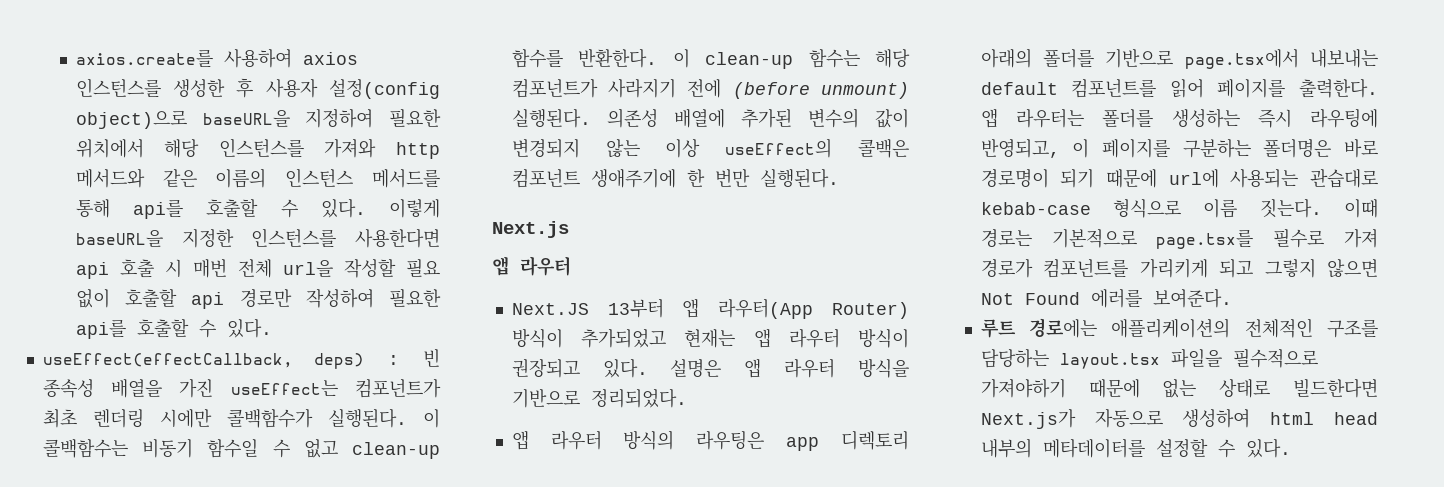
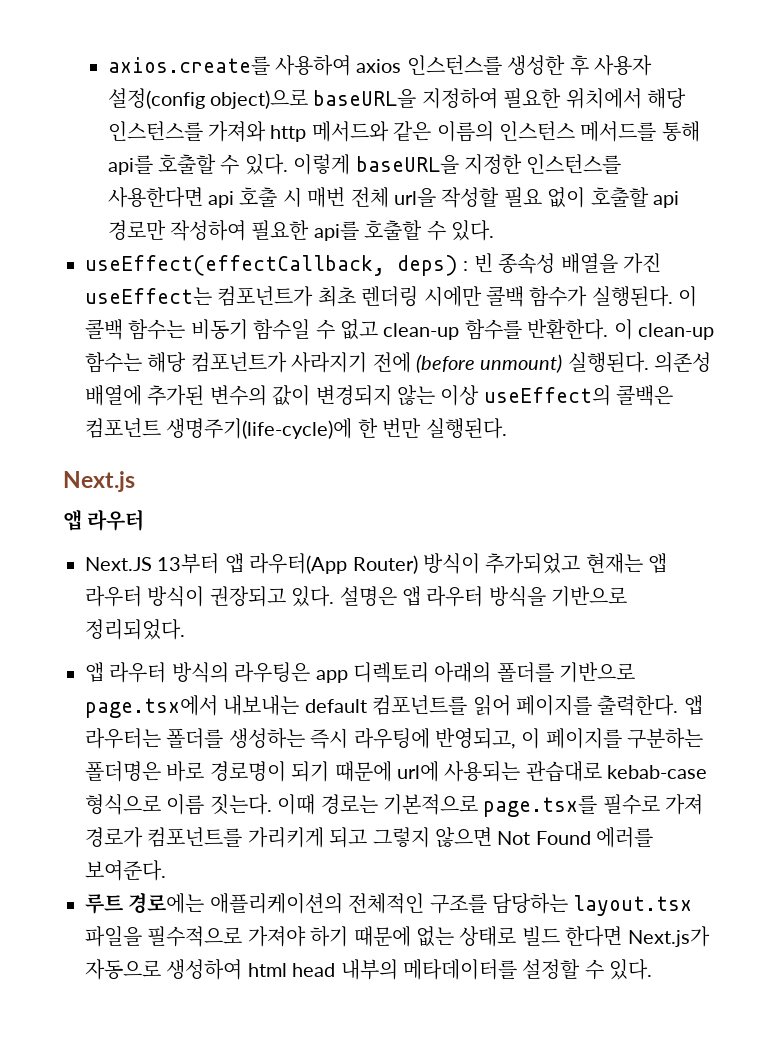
[226,408,440,428] [42,439,128,458] 콜백함수가 실행된다. 이 콜백함수는 -> [485,286,698,307] [85,319,186,340] 콜백 함수가 실행된다. 이 콜백 함수는
[590,169,676,188] 생애주기에 -> [166,418,353,439] 생명주기(life-cycle)에
[980,379,1066,398] 가져야하기 -> [247,926,349,947] 가져야 하기
[1293,378,1378,398] 빌드한다면 -> [521,926,623,947] 빌드 한다면

